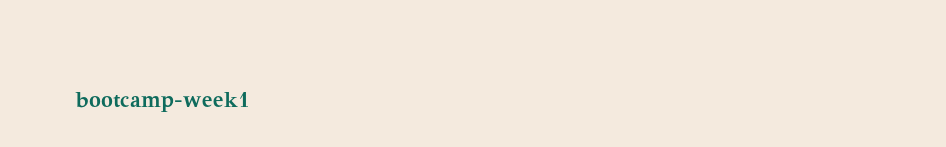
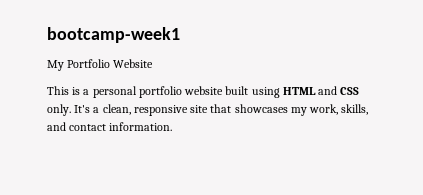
(250, 102) none -> [47,59,154,71] [47,86,360,98] [47,104,369,116] [47,122,173,131] // My Portfolio Website // This is a personal portfolio website built using HTML and CSS only. It's a clean, responsive site that showcases my work, skills, and contact information.

